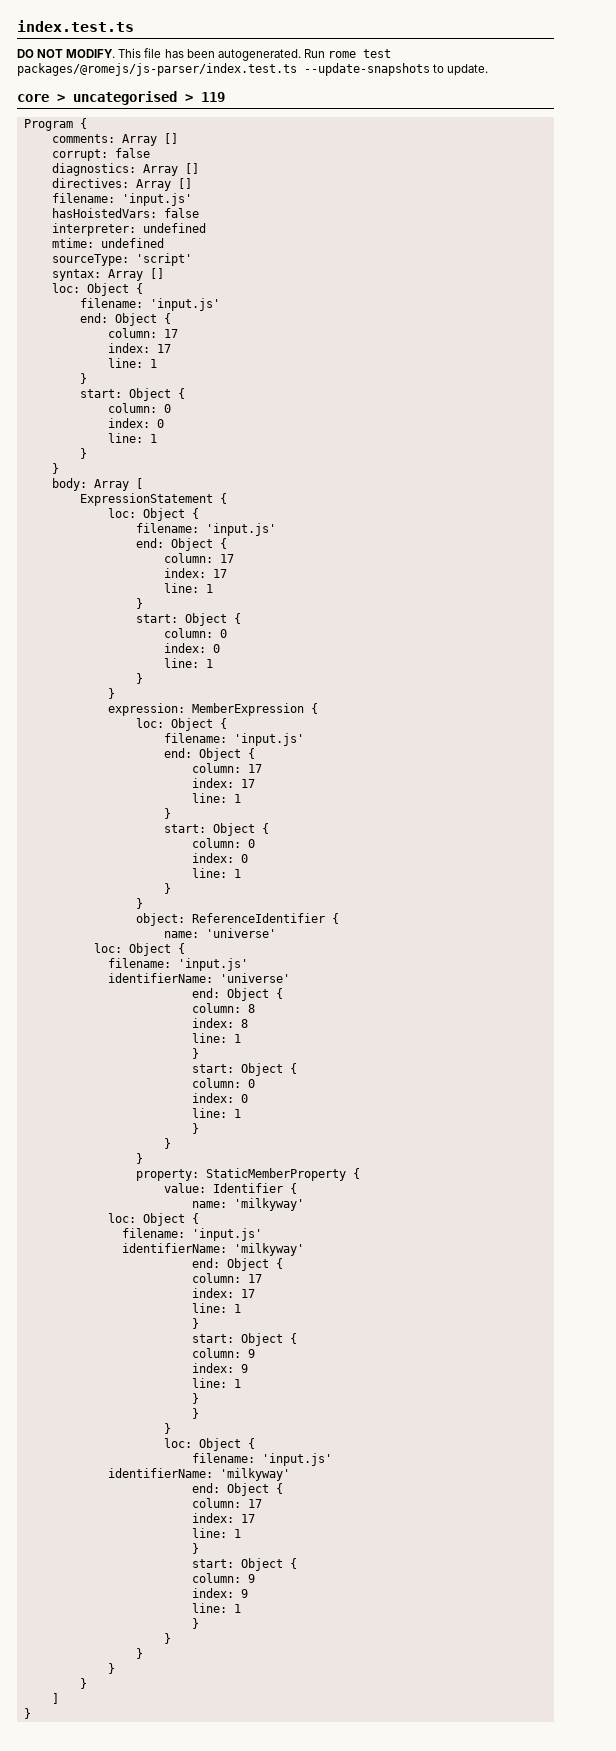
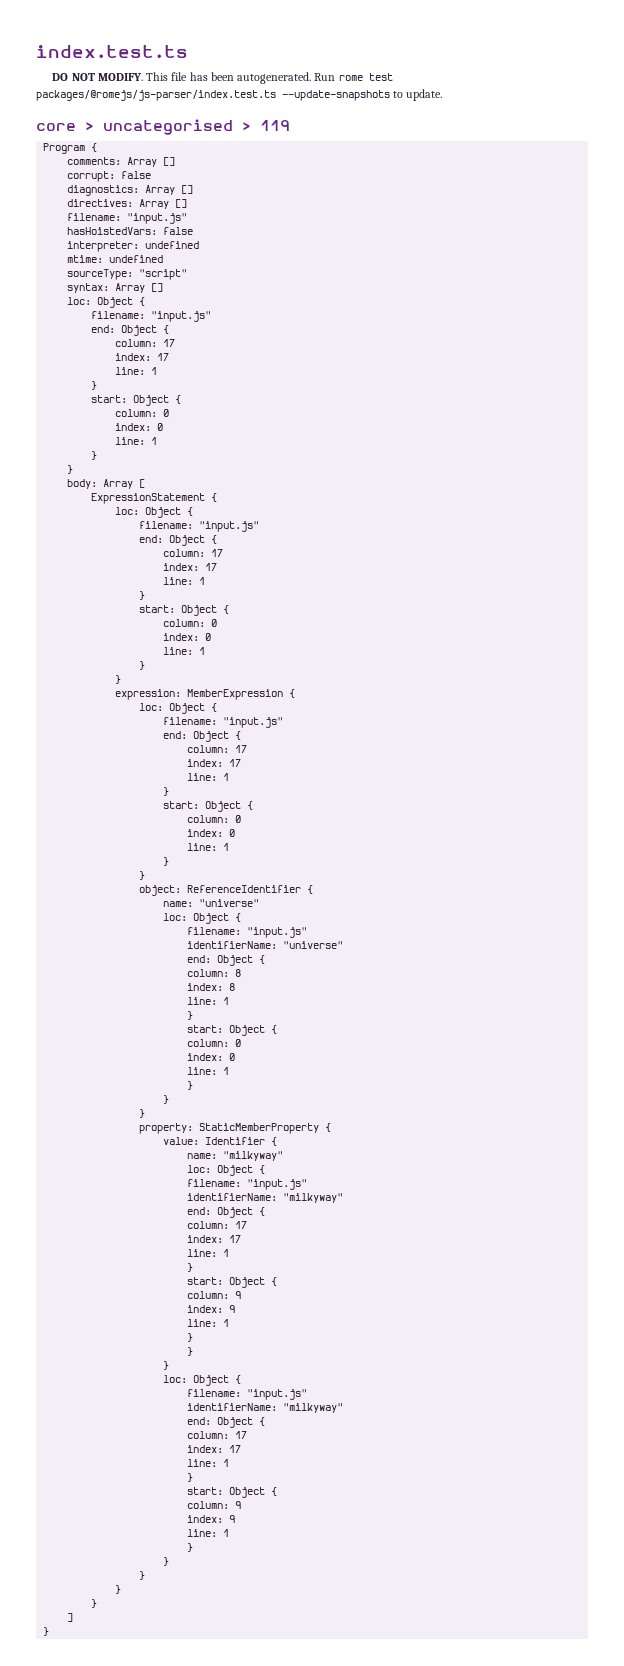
[121,193,192,206] 'input.js' -> [127,213,188,224] "input.js"
[135,253,192,266] 'script' -> [139,269,188,280] "script"
[149,298,220,311] 'input.js' -> [151,311,212,322] "input.js"
[205,523,276,536] 'input.js' -> [199,521,260,532] "input.js"
[233,733,304,746] 'input.js' -> [223,717,284,728] "input.js"
[205,928,276,938] [93,943,185,956] [107,958,248,971] [107,973,290,983] 'universe' // loc: Object { // filename: 'input.js' // identifierName: 'universe' -> [199,899,260,907] [163,913,242,924] [187,927,308,938] [187,941,344,949] "universe" // loc: Object { // filename: "input.js" // identifierName: "universe"
[233,1198,304,1211] [107,1213,199,1226] [121,1228,262,1241] [121,1243,304,1256] 'milkyway' // loc: Object { // filename: 'input.js' // identifierName: 'milkyway' -> [223,1151,284,1161] [187,1165,266,1176] [187,1179,308,1190] [187,1193,344,1203] "milkyway" // loc: Object { // filename: "input.js" // identifierName: "milkyway"
[261,1453,332,1466] [107,1468,290,1481] 'input.js' // identifierName: 'milkyway' -> [247,1389,308,1400] [187,1403,344,1413] "input.js" // identifierName: "milkyway"

